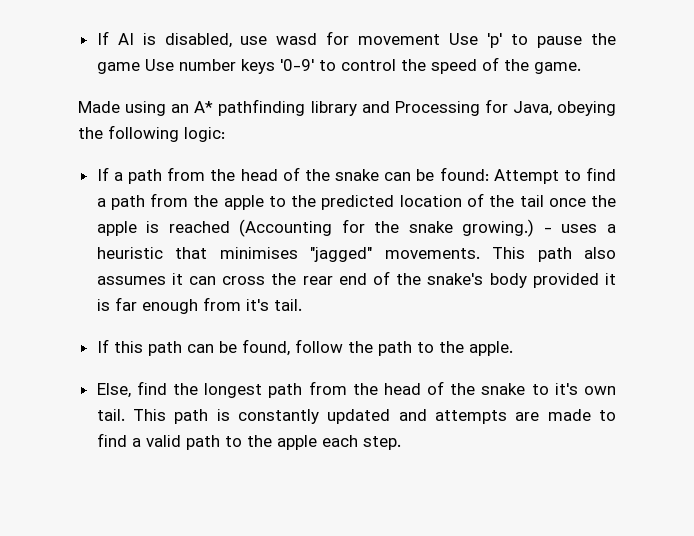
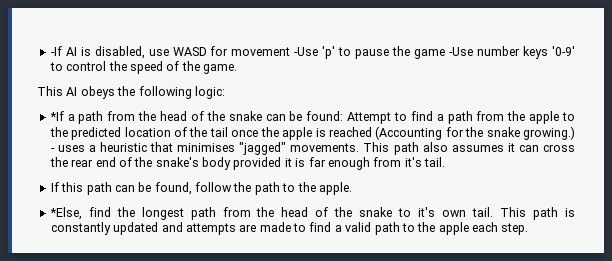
[96,31,109,45] If -> [50,46,62,56] -If
[276,33,318,45] wasd -> [172,47,207,56] WASD
[449,33,479,45] Use -> [294,47,319,56] -Use
[144,59,174,71] Use -> [449,47,474,56] -Use
[78,99,617,116] Made using an A* pathfinding library and Processing for Java, obeying -> [37,86,115,99] This AI obeys
[96,167,109,181] If -> [49,111,64,121] *If
[96,383,131,398] Else, -> [49,207,82,220] *Else,

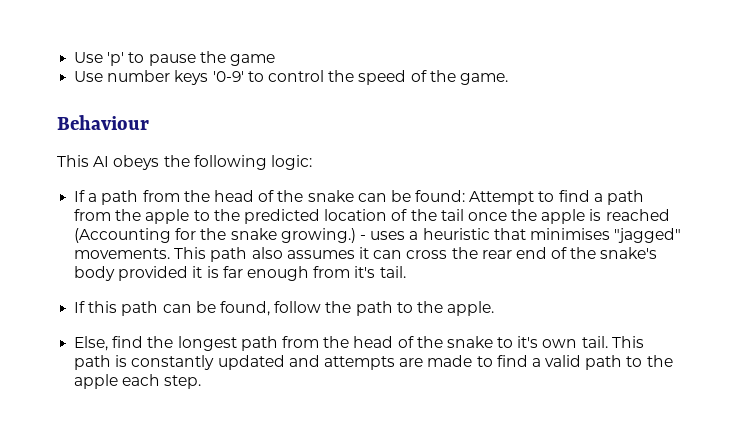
[50,46,319,59] -If AI is disabled, use WASD for movement -Use -> [74,52,104,63] Use
[449,47,474,56] -Use -> [74,71,104,82] // Use
(237, 69) none -> [57,115,149,130] // Behaviour
[49,111,64,121] *If -> [74,190,86,202] If
[49,207,82,220] *Else, -> [74,336,109,351] Else,

